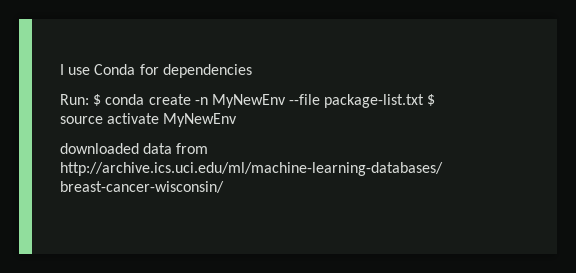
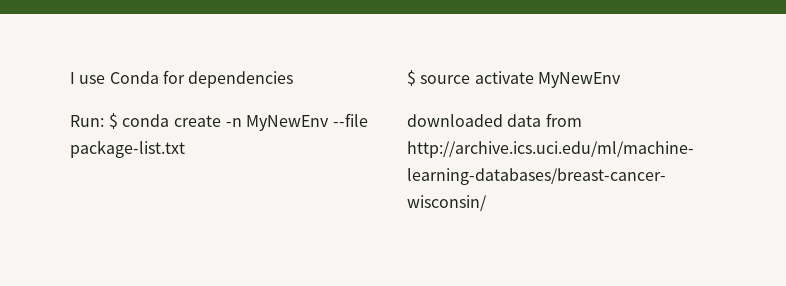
(425, 101) none -> (185, 149) //

